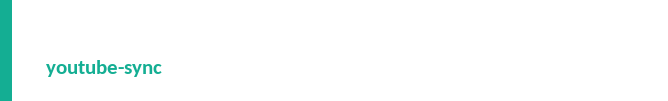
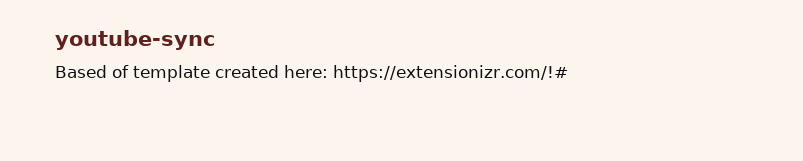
(162, 68) none -> [55,65,568,82] // Based of template created here: https://extensionizr.com/!#

